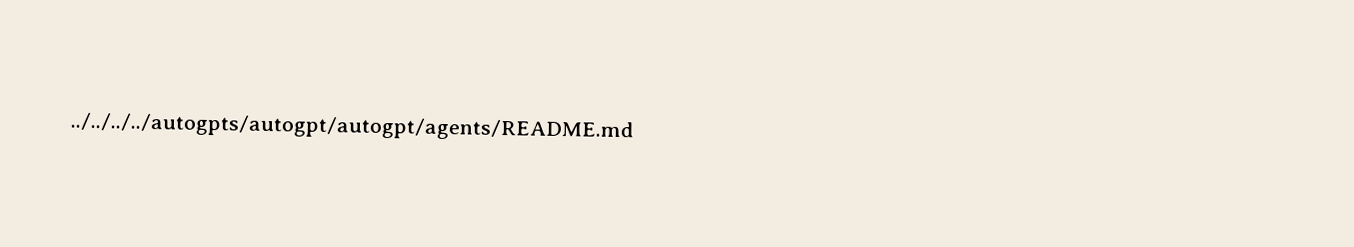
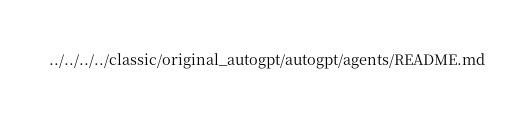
[70,112,635,143] ../../../../autogpts/autogpt/autogpt/agents/README.md -> [49,53,485,69] ../../../../classic/original_autogpt/autogpt/agents/README.md

